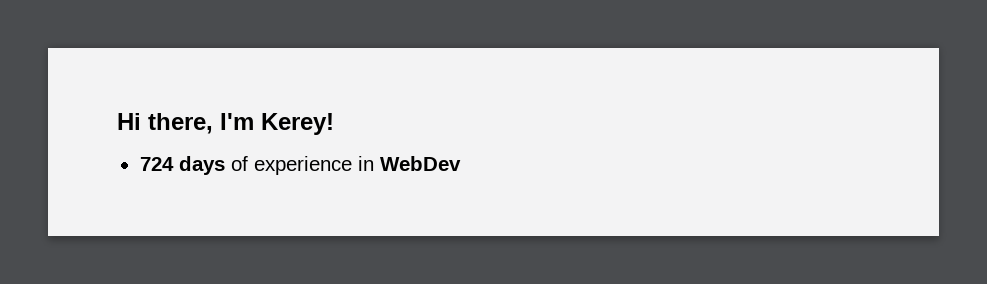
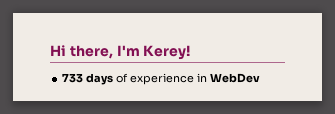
[139,157,174,171] 724 -> [62,73,84,83] 733

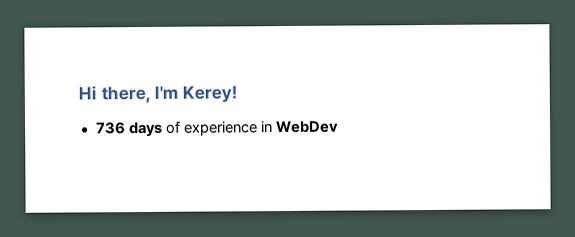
[62,73,84,83] 733 -> [95,122,126,135] 736

